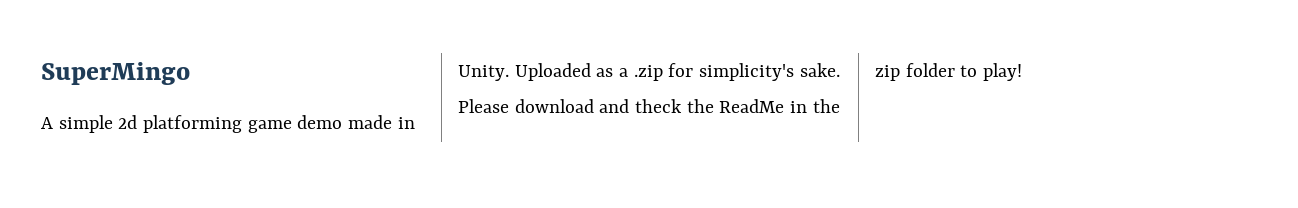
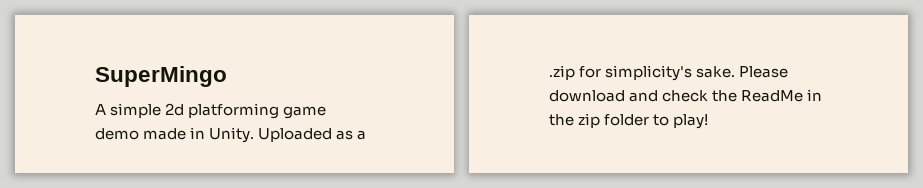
[635,99,683,113] theck -> [662,90,709,102] check

